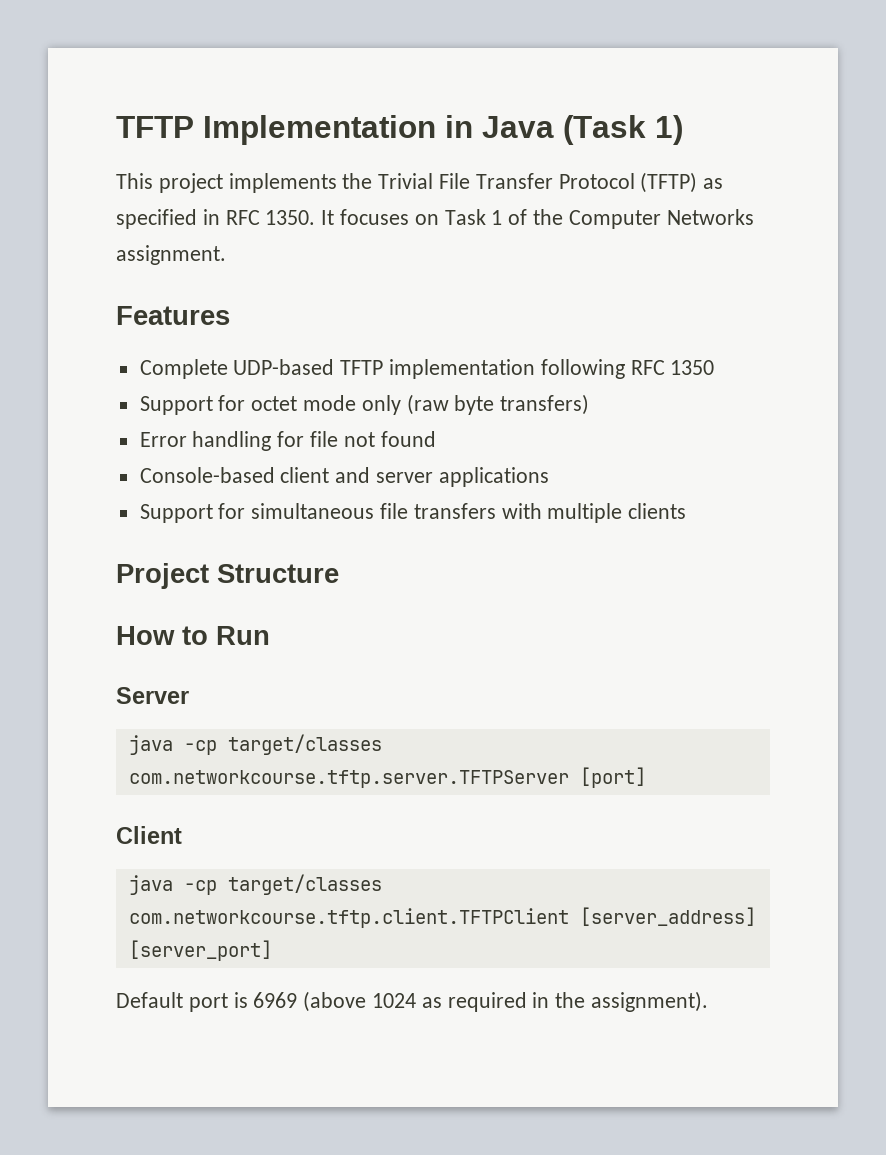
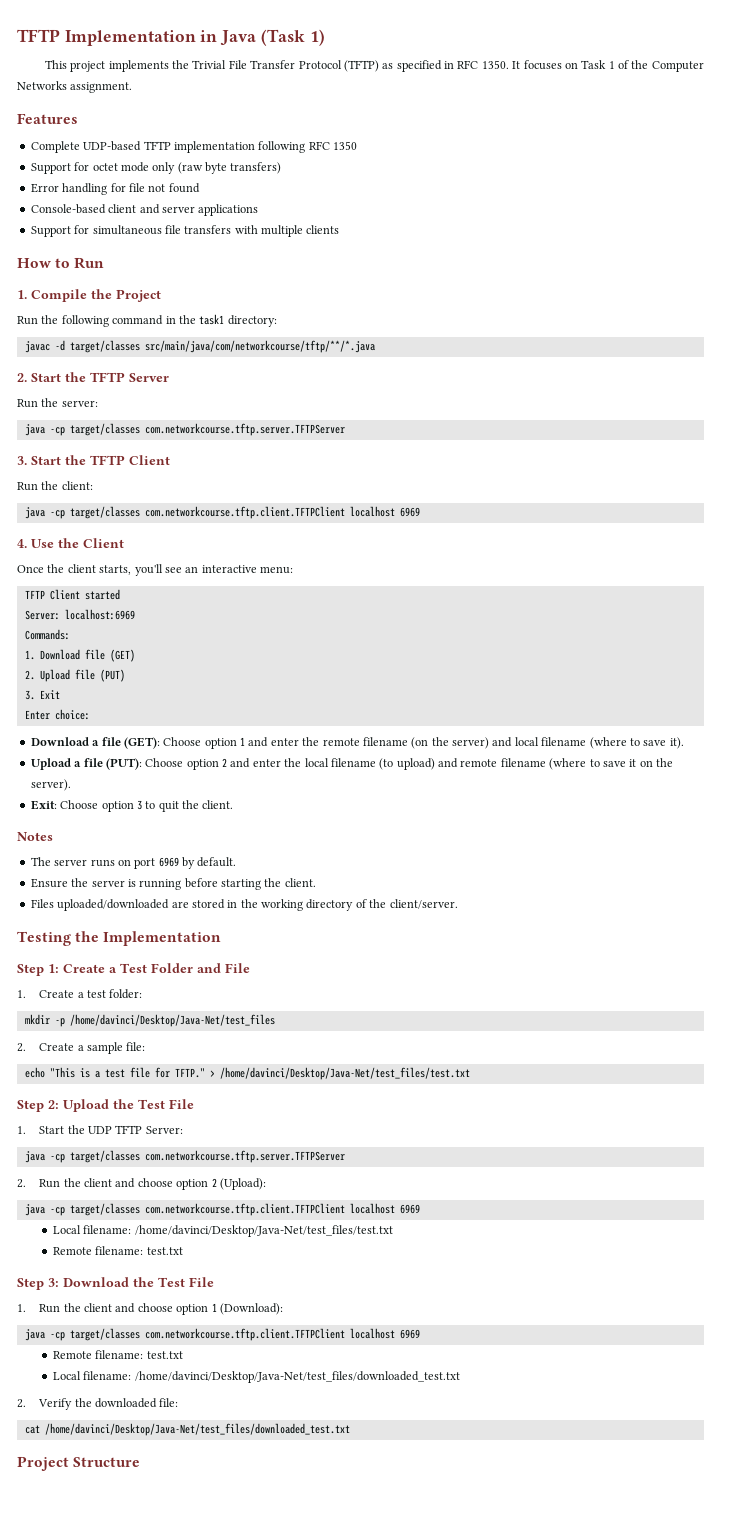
[116,563,339,589] // Project Structure -> (340, 229) none
[116,687,189,704] [128,734,382,755] [128,767,646,788] [116,826,182,844] [128,874,382,895] [128,907,756,928] [128,940,272,961] [116,991,709,1012] Server // java -cp target/classes com.networkcourse.tftp.server.TFTPServer [port] // Client // java -cp target/classes com.networkcourse.tftp.client.TFTPClient [server_address] [server_port] // Default port is 6969 (above 1024 as required in the assignment). -> [17,289,161,302] [17,314,277,327] [24,340,375,353] [17,372,169,382] [17,398,98,408] [24,423,345,436] [17,455,170,465] [17,481,93,491] [24,506,420,519] [17,538,124,548] [17,564,293,576] [24,589,120,600] [24,609,135,620] [24,629,70,640] [24,649,135,662] [24,669,125,682] [24,690,60,700] [24,709,90,720] [30,737,684,749] [30,758,673,770] [30,779,71,791] [30,800,234,812] [17,832,53,841] [30,857,237,869] [30,878,316,890] [30,899,458,911] [17,931,222,946] [17,963,250,976] [17,989,143,999] [24,1014,275,1027] [17,1042,146,1054] [24,1067,470,1080] [17,1099,194,1112] [17,1125,183,1134] [24,1150,345,1163] [17,1178,266,1190] [24,1203,420,1216] [53,1225,393,1237] [53,1246,183,1255] [17,1277,214,1290] [17,1303,283,1315] [24,1328,420,1341] [53,1350,183,1359] [53,1371,460,1383] [17,1398,179,1410] [24,1423,350,1436] [17,1456,141,1471] 1. Compile the Project // Run the following command in the task1 directory: // javac -d target/classes src/main/java/com/networkcourse/tftp/**/*.java // 2. Start the TFTP Server // Run the server: // java -cp target/classes com.networkcourse.tftp.server.TFTPServer // 3. Start the TFTP Client // Run the client: // java -cp target/classes com.networkcourse.tftp.client.TFTPClient localhost 6969 // 4. Use the Client // Once the client starts, you'll see an interactive menu: // TFTP Client started // Server: localhost:6969 // Commands: // 1. Download file (GET) // 2. Upload file (PUT) // 3. Exit // Enter choice: // Download a file (GET): Choose option 1 and enter the remote filename (on the server) and local filename (where to save it). // Upload a file (PUT): Choose option 2 and enter the local filename (to upload) and remote filename (where to save it on the server). // Exit: Choose option 3 to quit the client. // Notes // The server runs on port 6969 by default. // Ensure the server is running before starting the client. // Files uploaded/downloaded are stored in the working directory of the client/server. // Testing the Implementation // Step 1: Create a Test Folder and File // 1. Create a test folder: // mkdir -p /home/davinci/Desktop/Java-Net/test_files // 2. Create a sample file: // echo "This is a test file for TFTP." > /home/davinci/Desktop/Java-Net/test_files/test.txt // Step 2: Upload the Test File // 1. Start the UDP TFTP Server: // java -cp target/classes com.networkcourse.tftp.server.TFTPServer // 2. Run the client and choose option 2 (Upload): // java -cp target/classes com.networkcourse.tftp.client.TFTPClient localhost 6969 // Local filename: /home/davinci/Desktop/Java-Net/test_files/test.txt // Remote filename: test.txt // Step 3: Download the Test File // 1. Run the client and choose option 1 (Download): // java -cp target/classes com.networkcourse.tftp.client.TFTPClient localhost 6969 // Remote filename: test.txt // Local filename: /home/davinci/Desktop/Java-Net/test_files/downloaded_test.txt // 2. Verify the downloaded file: // cat /home/davinci/Desktop/Java-Net/test_files/downloaded_test.txt // Project Structure

